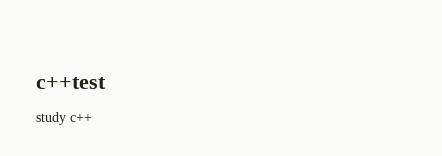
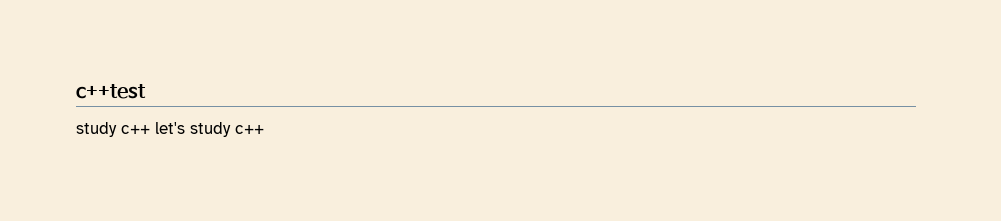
(92, 117) none -> [155,122,264,137] let's study c++

